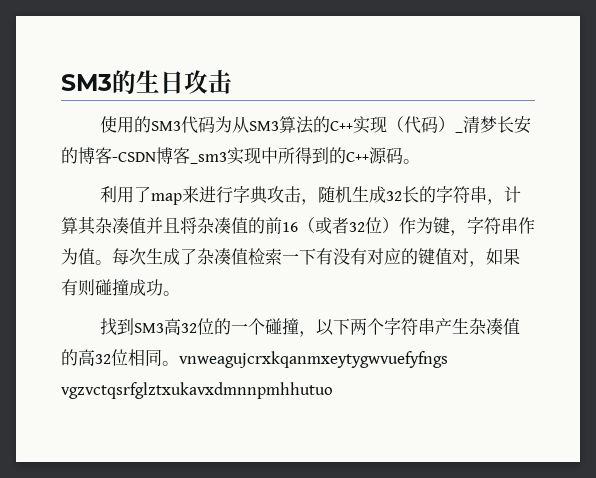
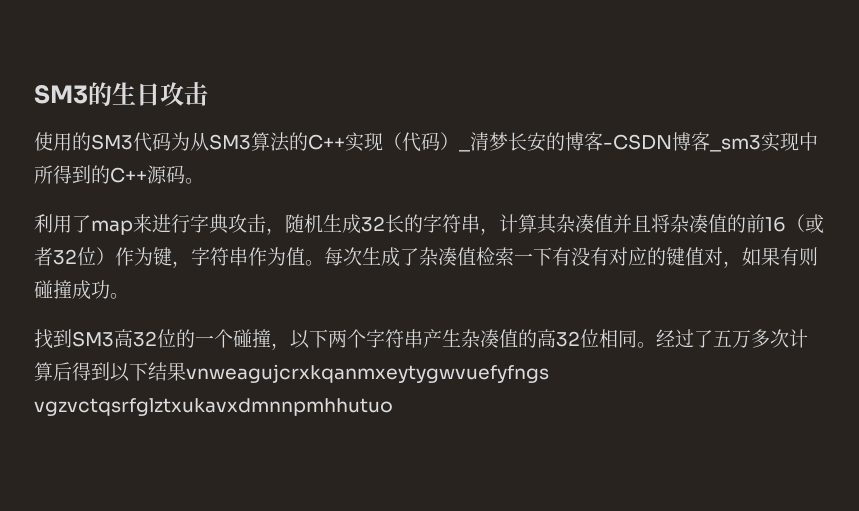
(179, 363) none -> [656,329,808,348] [34,362,186,382] 经过了五万多次计算后得到以下结果

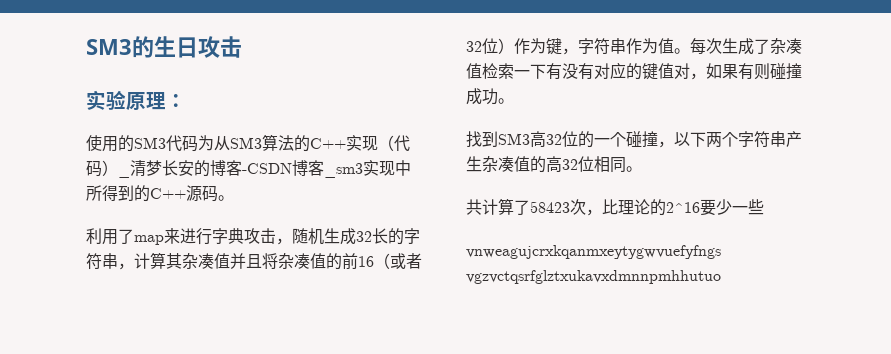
(208, 94) none -> [86,90,186,110] // 实验原理：
[656,329,808,348] [34,362,186,382] 经过了五万多次计算后得到以下结果 -> [466,198,764,216] // 共计算了58423次，比理论的2^16要少一些 //

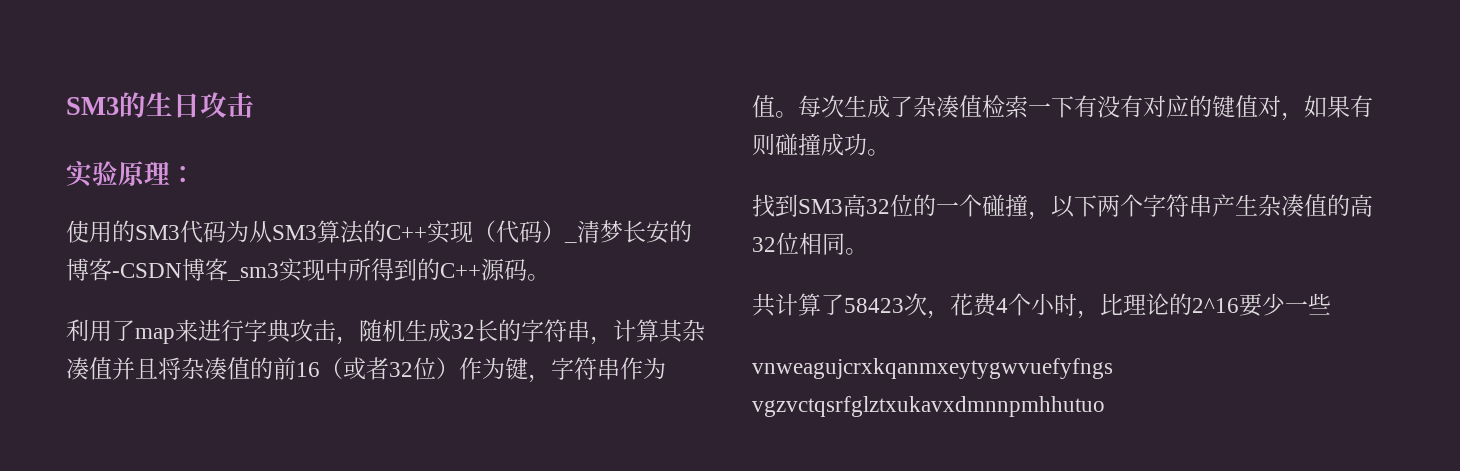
(602, 212) none -> [950,293,1100,319] 花费4个小时，

